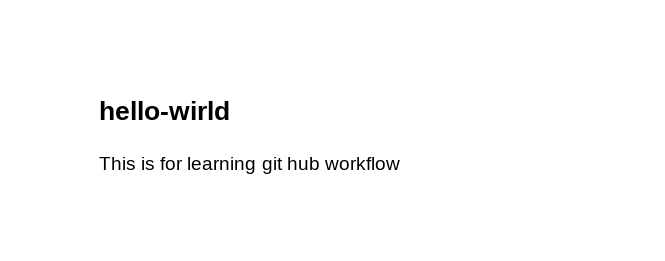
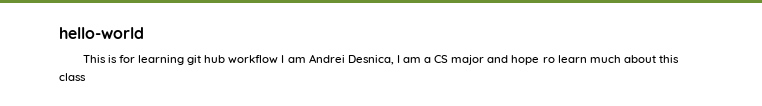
[99,101,230,120] hello-wirld -> [59,27,144,39] hello-world
(400, 163) none -> [281,54,679,65] [59,73,86,81] I am Andrei Desnica, I am a CS major and hope ro learn much about this class

